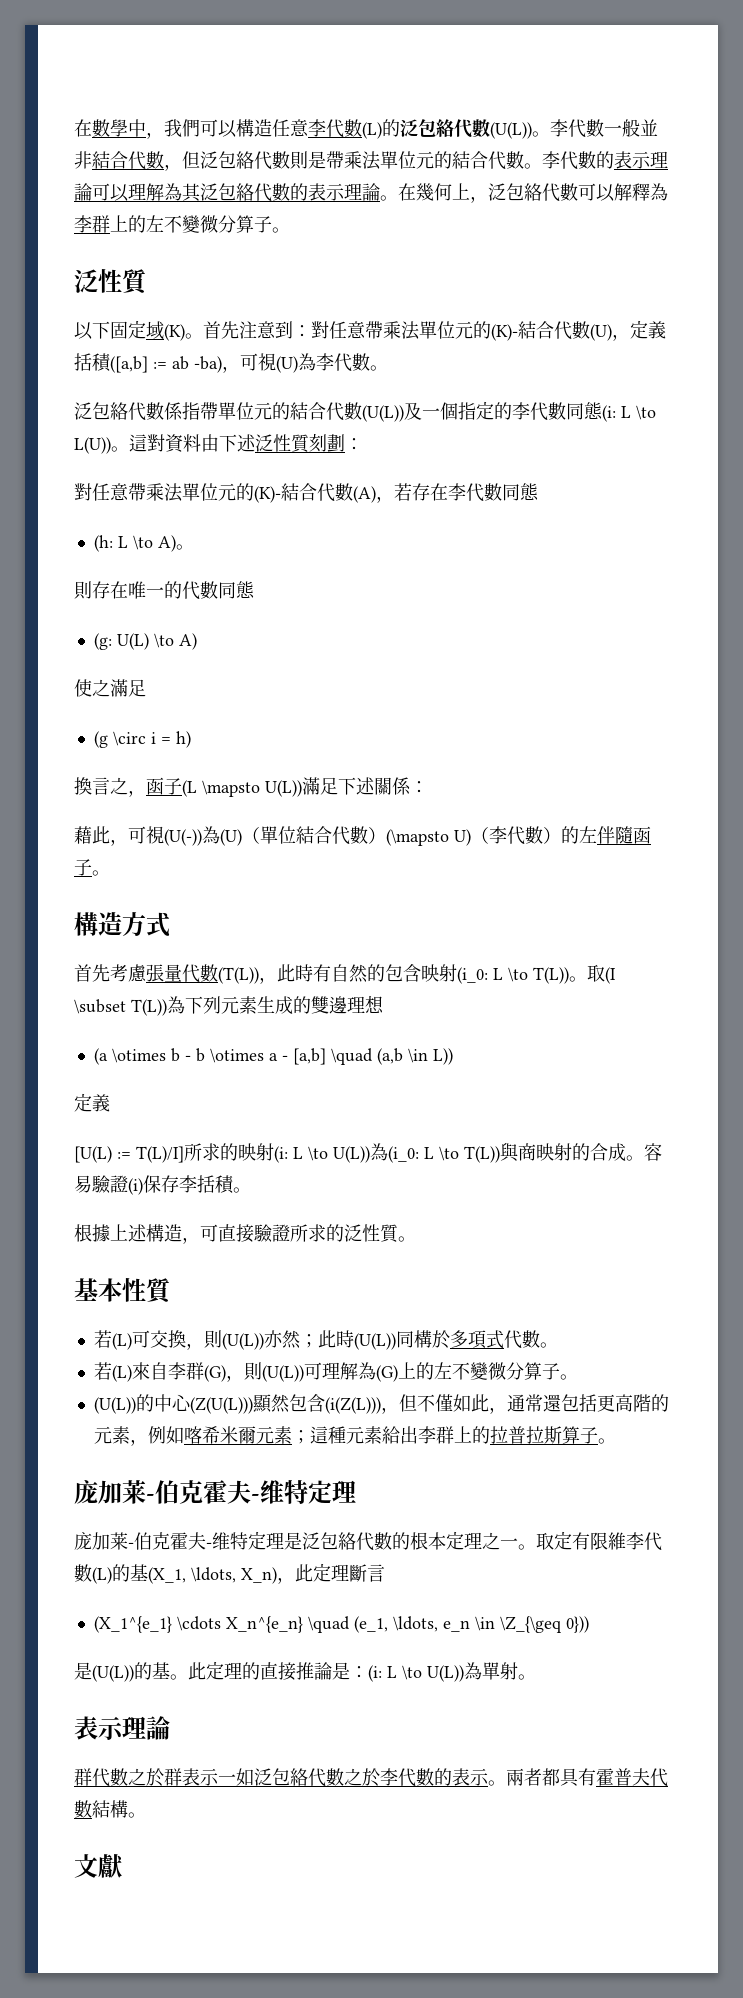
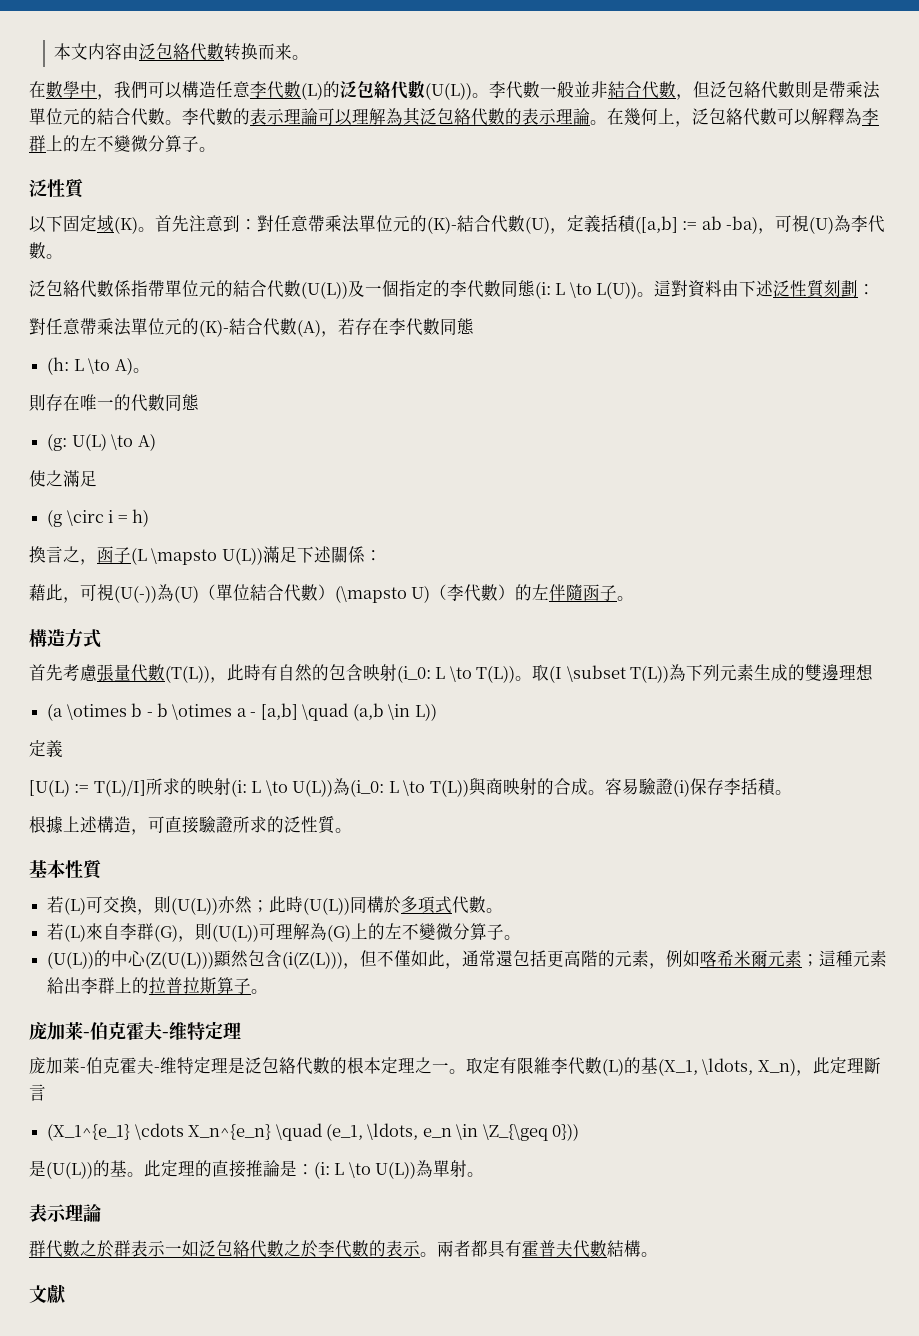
(74, 128) none -> [54,43,310,61] 本文内容由泛包絡代數转换而来。 //

